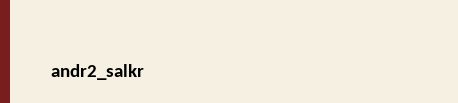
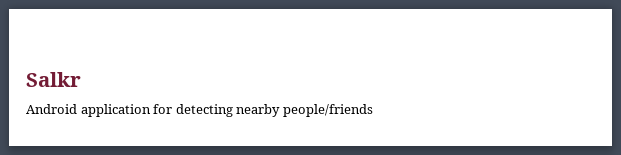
[51,64,144,80] andr2_salkr -> [26,72,81,87] [26,104,373,117] Salkr // Android application for detecting nearby people/friends

